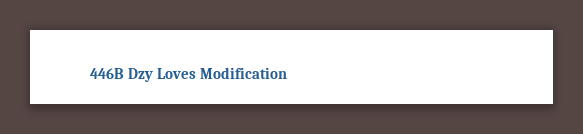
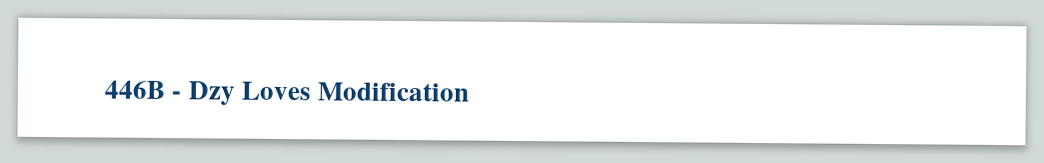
(124, 73) none -> [171,91,182,100] -

